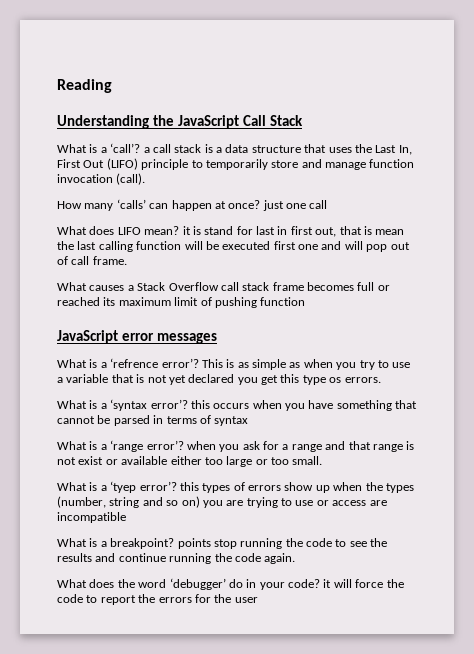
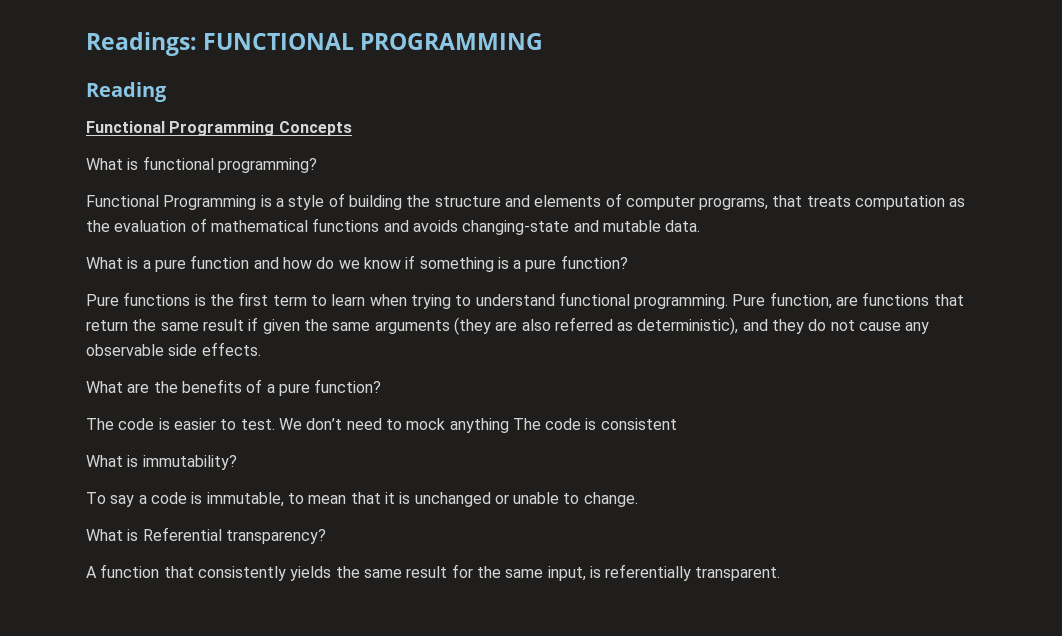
[57,79,112,93] [57,115,303,129] [57,143,412,155] [57,158,415,170] [57,173,146,185] [57,199,328,211] [57,226,405,237] [57,241,410,252] [57,256,127,265] [57,282,390,291] [57,297,306,308] [57,330,217,344] [57,358,411,370] [57,374,381,385] [57,399,418,411] [57,415,249,426] [57,440,415,452] [57,456,323,467] [57,481,414,493] [57,496,387,508] [57,512,126,523] [57,538,388,549] [57,553,296,564] [57,578,404,590] [57,594,258,605] Reading // Understanding the JavaScript Call Stack // What is a ‘call’? a call stack is a data structure that uses the Last In, First Out (LIFO) principle to temporarily store and manage function invocation (call). // How many ‘calls’ can happen at once? just one call // What does LIFO mean? it is stand for last in first out, that is mean the last calling function will be executed first one and will pop out of call frame. // What causes a Stack Overflow call stack frame becomes full or reached its maximum limit of pushing function // JavaScript error messages // What is a ‘refrence error’? This is as simple as when you try to use a variable that is not yet declared you get this type os errors. // What is a ‘syntax error’? this occurs when you have something that cannot be parsed in terms of syntax // What is a ‘range error’? when you ask for a range and that range is not exist or available either too large or too small. // What is a ‘tyep error’? this types of errors show up when the types (number, string and so on) you are trying to use or access are incompatible // What is a breakpoint? points stop running the code to see the results and continue running the code again. // What does the word ‘debugger’ do in your code? it will force the code to report the errors for the user -> [86,32,544,56] [86,82,167,102] [86,121,352,136] [86,156,317,173] [86,193,966,210] [86,218,701,235] [86,255,628,272] [86,292,964,309] [86,317,930,335] [86,342,261,356] [86,379,382,396] [86,418,677,433] [86,455,237,470] [86,492,638,507] [86,527,326,544] [86,564,781,581] Readings: FUNCTIONAL PROGRAMMING // Reading // Functional Programming Concepts // What is functional programming? // Functional Programming is a style of building the structure and elements of computer programs, that treats computation as the evaluation of mathematical functions and avoids changing-state and mutable data. // What is a pure function and how do we know if something is a pure function? // Pure functions is the first term to learn when trying to understand functional programming. Pure function, are functions that return the same result if given the same arguments (they are also referred as deterministic), and they do not cause any observable side effects. // What are the benefits of a pure function? // The code is easier to test. We don’t need to mock anything The code is consistent // What is immutability? // To say a code is immutable, to mean that it is unchanged or unable to change. // What is Referential transparency? // A function that consistently yields the same result for the same input, is referentially transparent.

